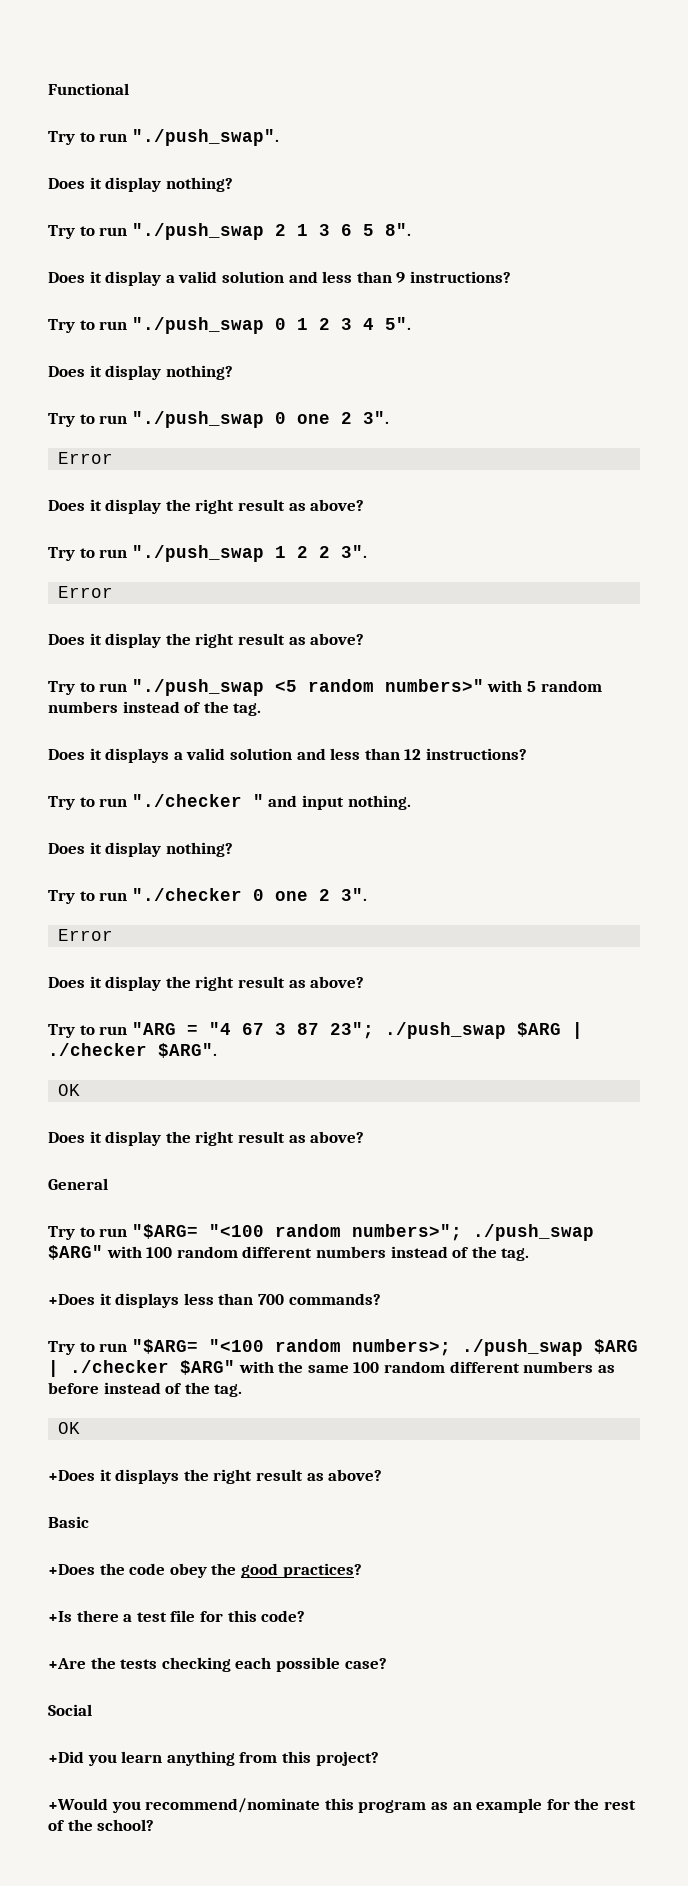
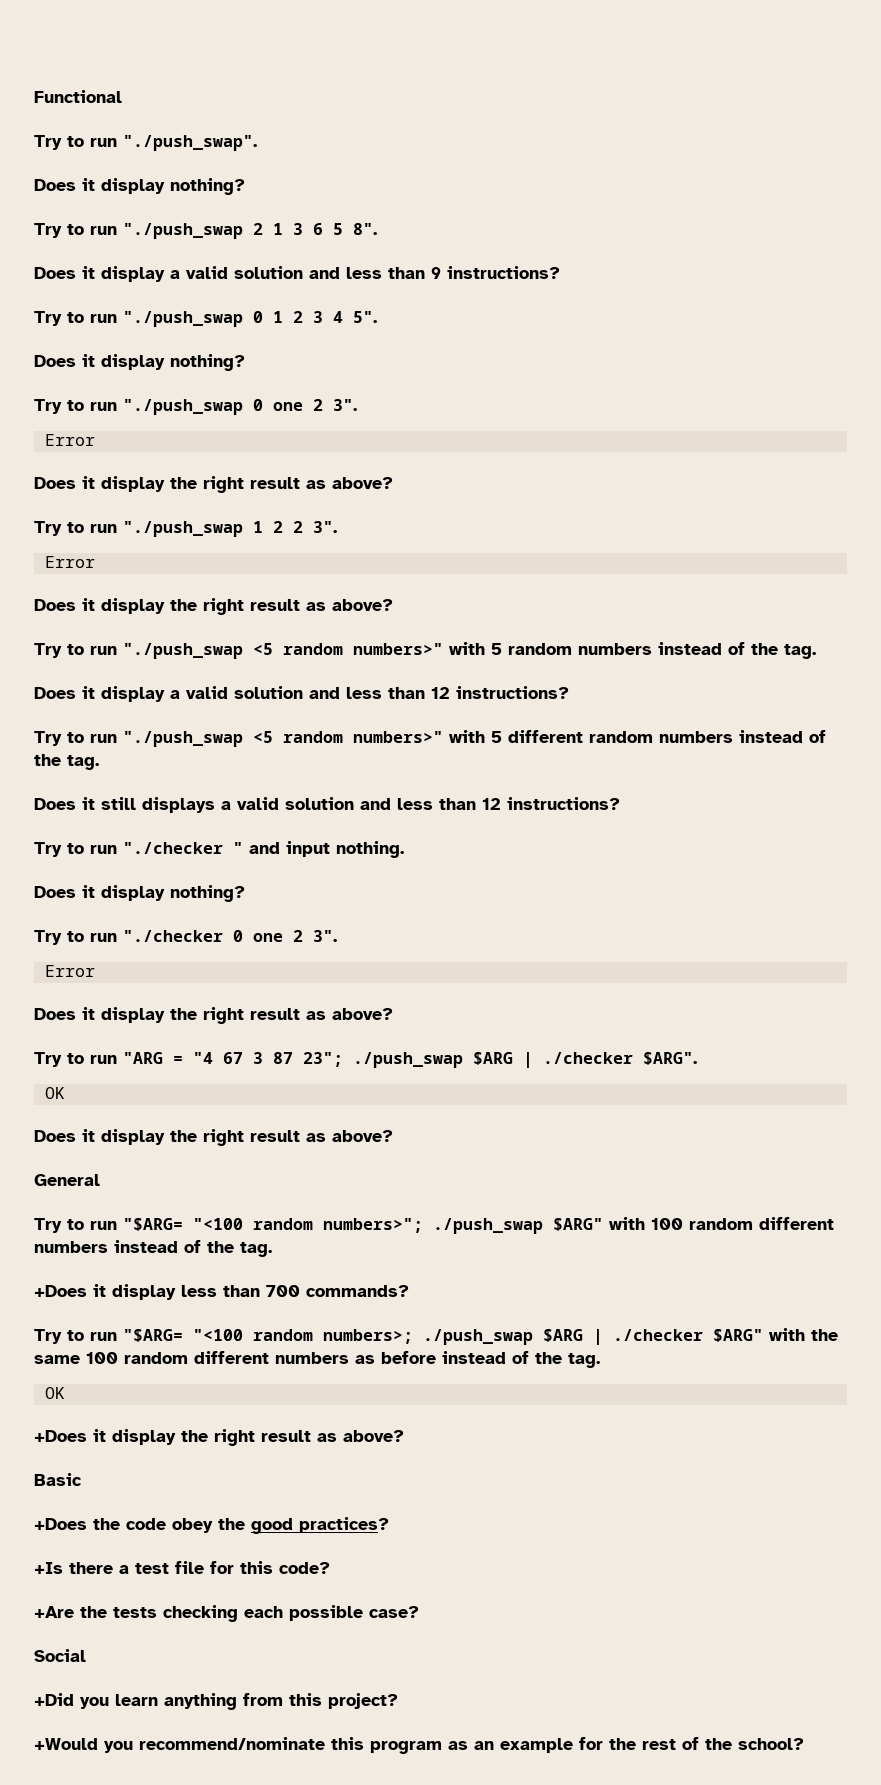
(102, 754) none -> [101,686,569,702] [34,730,826,747] [34,754,99,770] [34,797,136,810] display a valid solution and less than 12 instructions? // Try to run "./push_swap <5 random numbers>" with 5 different random numbers instead of the tag. // Does it still
[115,1293,180,1308] displays -> [112,1284,176,1300] display
[115,1469,180,1484] displays -> [112,1429,176,1445] display

